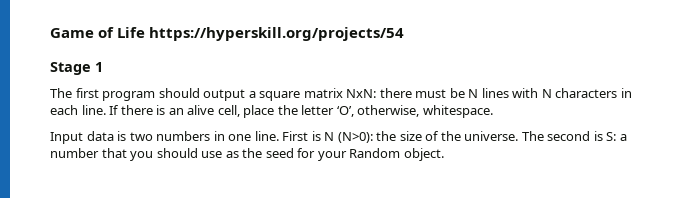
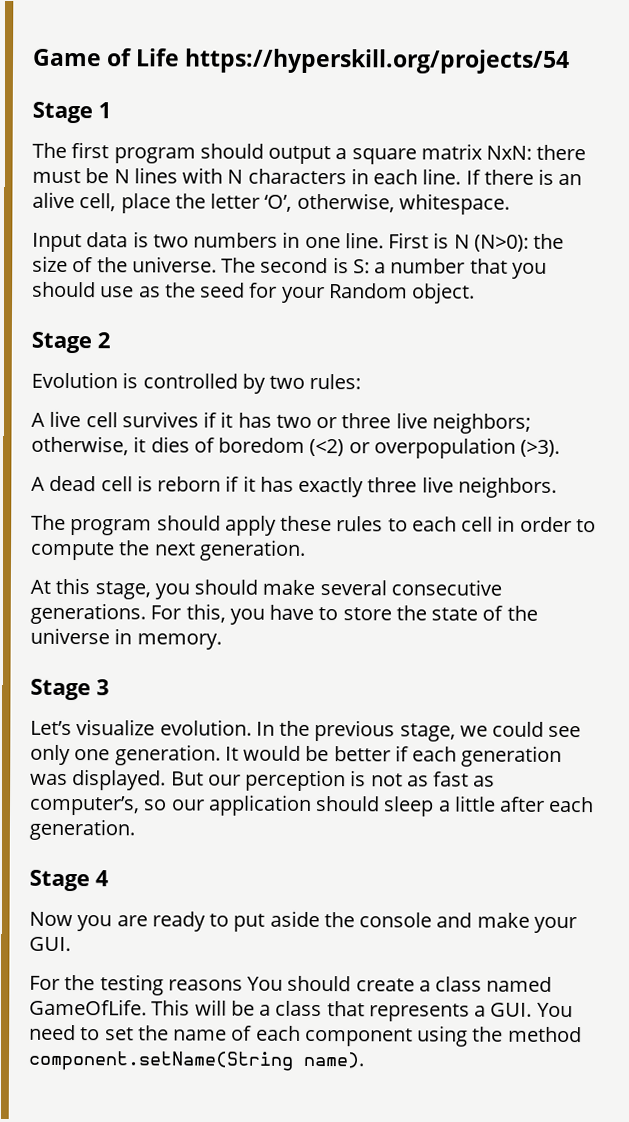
(444, 154) none -> [31,331,111,354] [31,371,362,394] [31,410,531,434] [31,435,561,459] [31,475,557,498] [31,514,596,536] [31,539,306,561] [30,577,502,600] [30,602,538,625] [30,627,222,650] [30,678,110,701] [30,719,582,742] [30,744,563,767] [30,769,496,792] [29,794,595,817] [29,818,135,841] [29,869,109,892] [29,910,577,934] [29,936,71,952] [29,974,553,996] [29,998,573,1022] [29,1024,582,1047] [28,1050,365,1071] // Stage 2 // Evolution is controlled by two rules: // A live cell survives if it has two or three live neighbors; otherwise, it dies of boredom (<2) or overpopulation (>3). // A dead cell is reborn if it has exactly three live neighbors. // The program should apply these rules to each cell in order to compute the next generation. // At this stage, you should make several consecutive generations. For this, you have to store the state of the universe in memory. // Stage 3 // Let’s visualize evolution. In the previous stage, we could see only one generation. It would be better if each generation was displayed. But our perception is not as fast as computer’s, so our application should sleep a little after each generation. // Stage 4 // Now you are ready to put aside the console and make your GUI. // For the testing reasons You should create a class named GameOfLife. This will be a class that represents a GUI. You need to set the name of each component using the method component.setName(String name).

